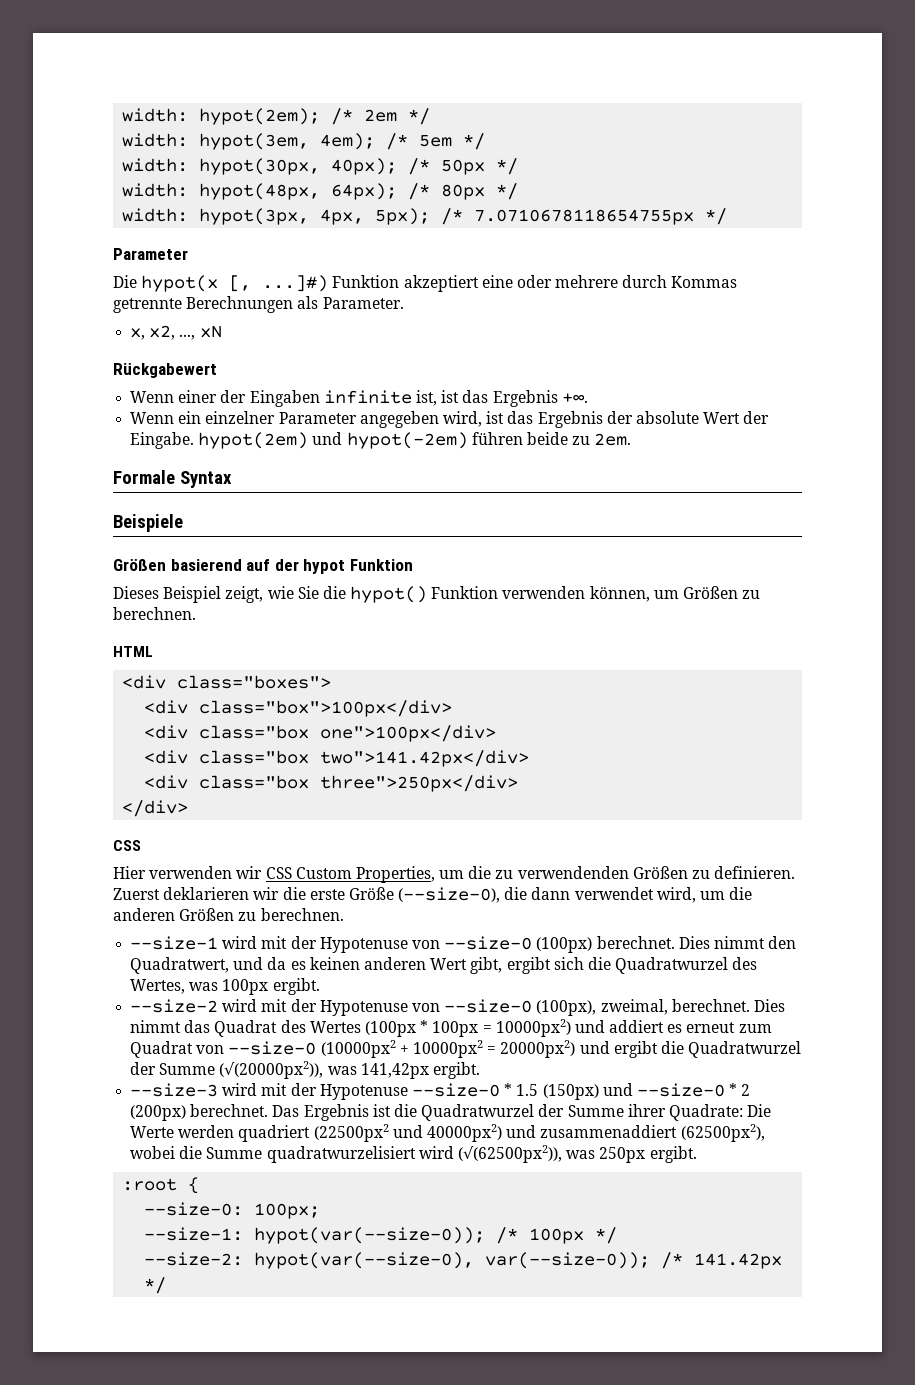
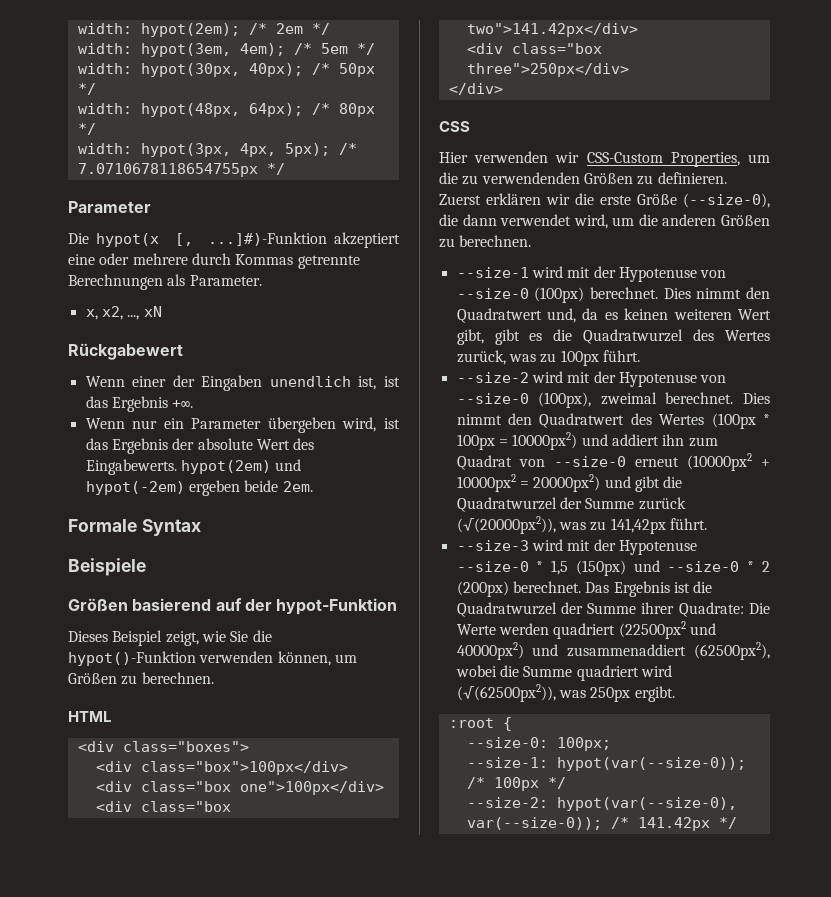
[262,275,400,292] ...]#) Funktion -> [207,232,327,246] ...]#)-Funktion
[323,390,412,404] infinite -> [269,376,351,387] unendlich
[178,411,439,428] ein einzelner Parameter angegeben -> [132,417,336,433] nur ein Parameter übergeben
[743,411,770,424] [130,432,195,449] der Eingabe. -> [293,438,315,450] [85,459,177,475] des Eingabewerts.
[471,432,591,445] führen beide zu -> [188,480,279,496] ergeben beide
[303,559,413,574] hypot Funktion -> [276,598,398,615] hypot-Funktion
[350,586,499,603] hypot() Funktion -> [68,651,196,666] hypot()-Funktion
[265,867,352,879] CSS Custom -> [586,152,663,163] CSS-Custom
[163,887,250,900] deklarieren -> [486,193,541,205] erklären
[130,957,264,974] Quadratwert, und -> [456,308,576,323] Quadratwert und,
[363,957,426,970] anderen -> [673,309,732,320] weiteren
[506,957,584,974] ergibt sich -> [494,329,543,345] gibt es
[130,978,320,995] Wertes, was 100px ergibt. -> [725,330,770,341] [456,350,640,366] Wertes zurück, was zu 100px führt.
[600,999,785,1015] [130,1020,278,1037] zweimal, berechnet. Dies nimmt das Quadrat -> [600,392,770,405] [456,413,625,428] zweimal berechnet. Dies nimmt den Quadratwert
[667,1022,736,1033] es erneut -> [662,434,685,446] ihn
(317, 1048) none -> [634,457,679,467] erneut
[613,1041,802,1058] [130,1062,216,1075] ergibt die Quadratwurzel der Summe -> [634,476,683,492] [456,497,686,512] gibt die Quadratwurzel der Summe zurück
[360,1062,480,1079] 141,42px ergibt. -> [590,518,707,534] zu 141,42px führt.
[516,1084,539,1096] 1.5 -> [551,560,569,575] 1,5
[266,1146,416,1163] quadratwurzelisiert -> [576,665,639,681] quadriert

